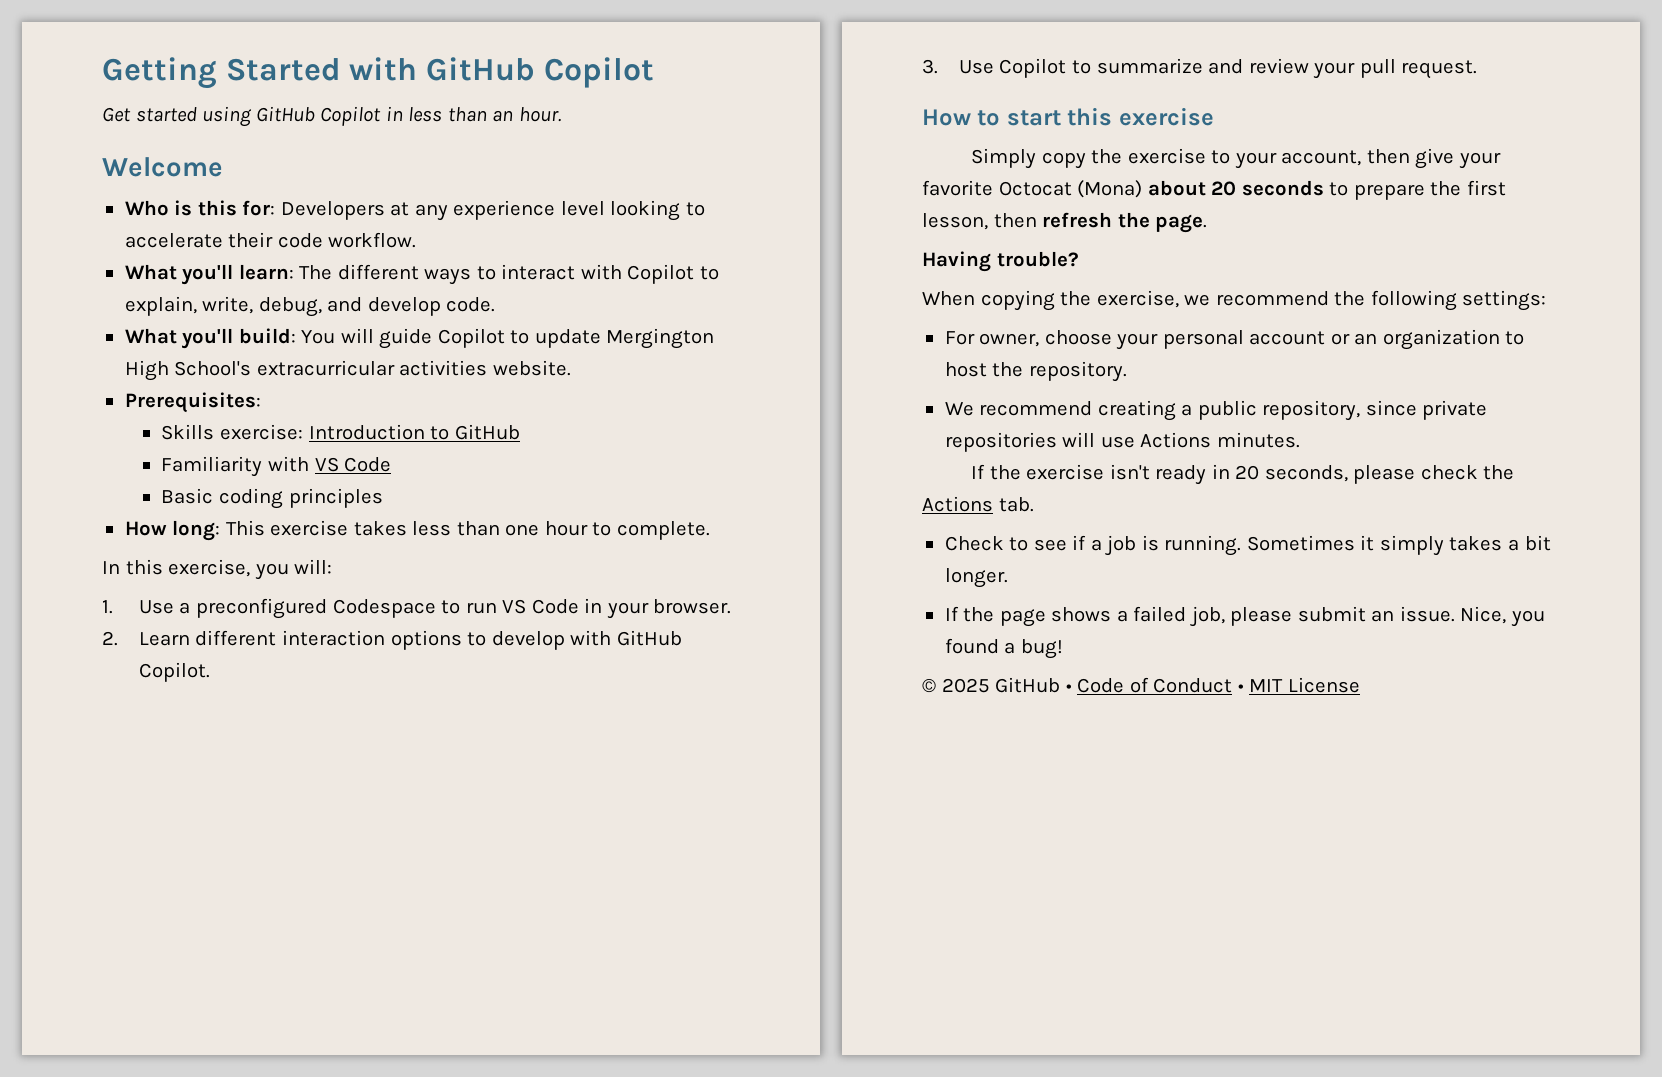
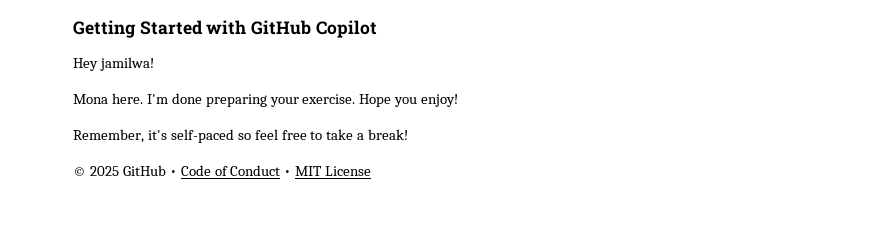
[102,106,561,127] [102,157,223,177] [124,200,705,221] [124,232,417,248] [124,264,719,285] [124,296,496,317] [124,328,715,349] [124,360,571,381] [124,392,261,413] [161,424,520,440] [161,456,392,477] [161,488,383,509] [124,520,710,541] [102,559,333,580] [102,598,732,619] [102,630,682,650] [138,662,210,682] [922,58,1478,79] [922,107,1214,126] [971,148,1501,169] [922,180,1506,200] [922,212,1208,233] [922,251,1079,272] [922,290,1547,311] [944,329,1525,350] [944,361,1127,382] [944,400,1488,421] [944,432,1300,452] [971,464,1515,485] [922,496,1034,512] [944,535,1551,556] [944,568,1008,588] [944,606,1545,627] [944,638,1063,659] Get started using GitHub Copilot in less than an hour. // Welcome // Who is this for: Developers at any experience level looking to accelerate their code workflow. // What you'll learn: The different ways to interact with Copilot to explain, write, debug, and develop code. // What you'll build: You will guide Copilot to update Mergington High School's extracurricular activities website. // Prerequisites: // Skills exercise: Introduction to GitHub // Familiarity with VS Code // Basic coding principles // How long: This exercise takes less than one hour to complete. // In this exercise, you will: // 1. Use a preconfigured Codespace to run VS Code in your browser. // 2. Learn different interaction options to develop with GitHub Copilot. // 3. Use Copilot to summarize and review your pull request. // How to start this exercise // Simply copy the exercise to your account, then give your favorite Octocat (Mona) about 20 seconds to prepare the first lesson, then refresh the page. // Having trouble? // When copying the exercise, we recommend the following settings: // For owner, choose your personal account or an organization to host the repository. // We recommend creating a public repository, since private repositories will use Actions minutes. // If the exercise isn't ready in 20 seconds, please check the Actions tab. // Check to see if a job is running. Sometimes it simply takes a bit longer. // If the page shows a failed job, please submit an issue. Nice, you found a bug! -> [73,57,154,71] [73,93,459,107] [73,129,409,143] Hey jamilwa! // Mona here. I'm done preparing your exercise. Hope you enjoy! // Remember, it's self-paced so feel free to take a break!

